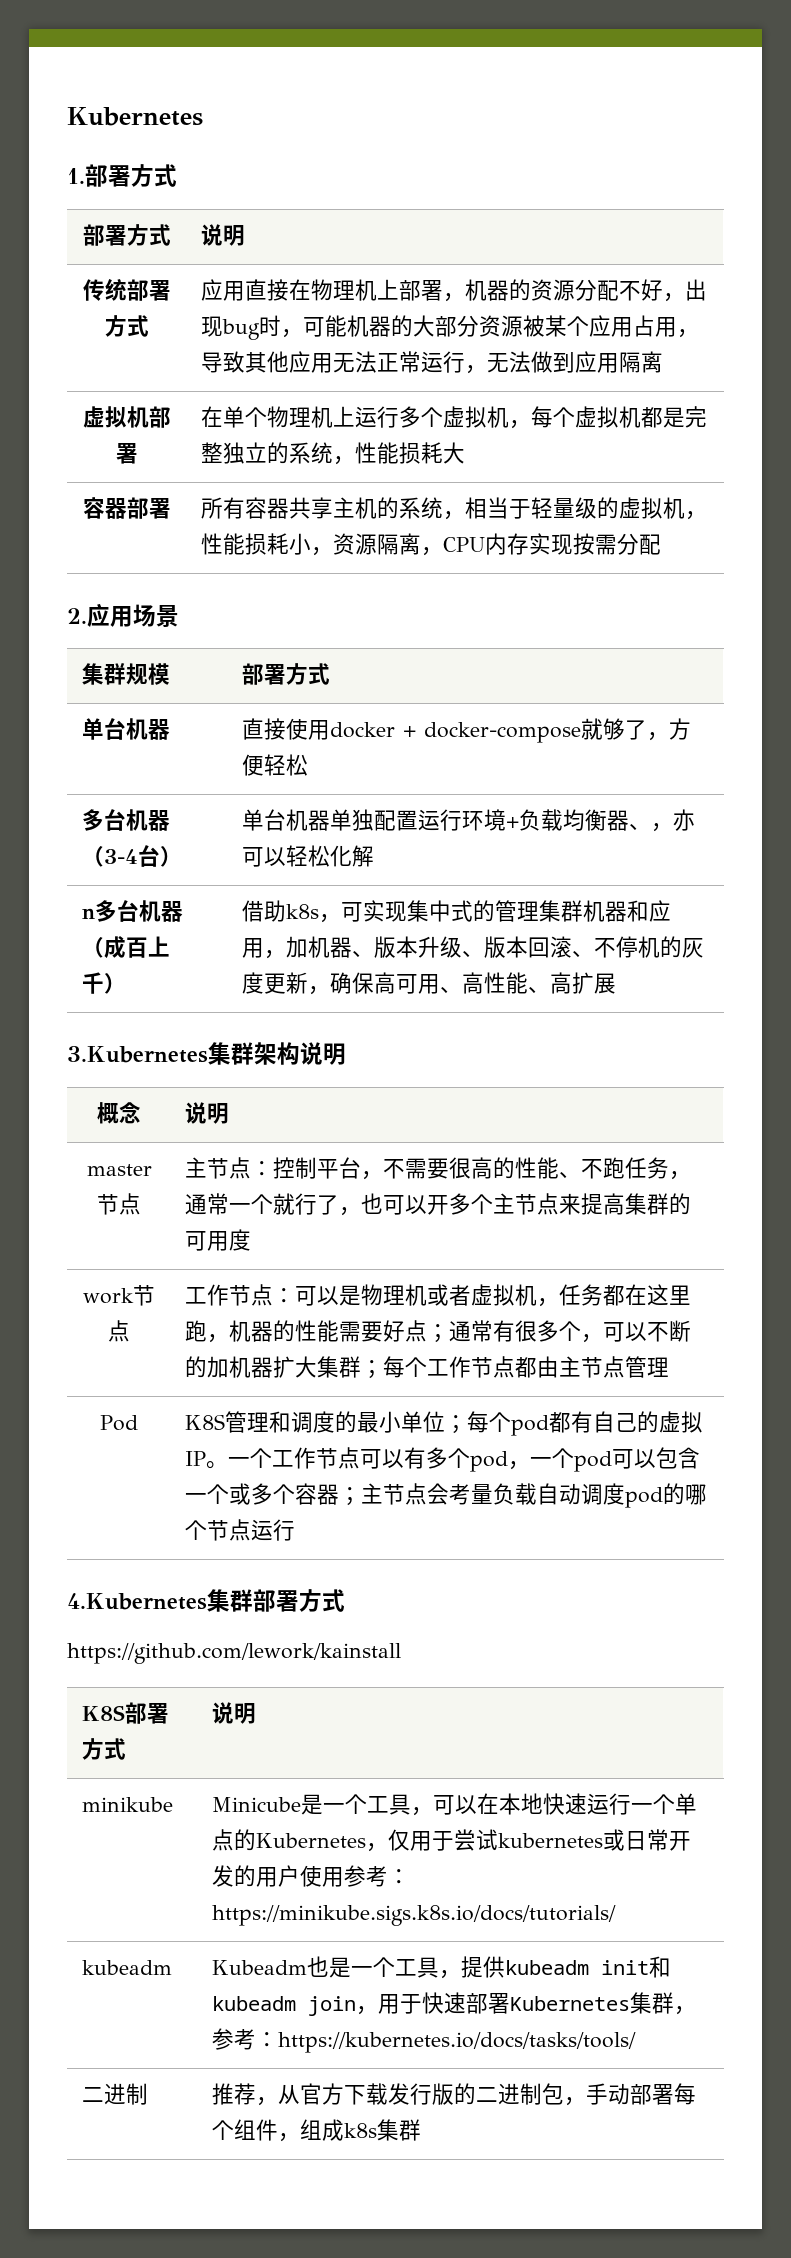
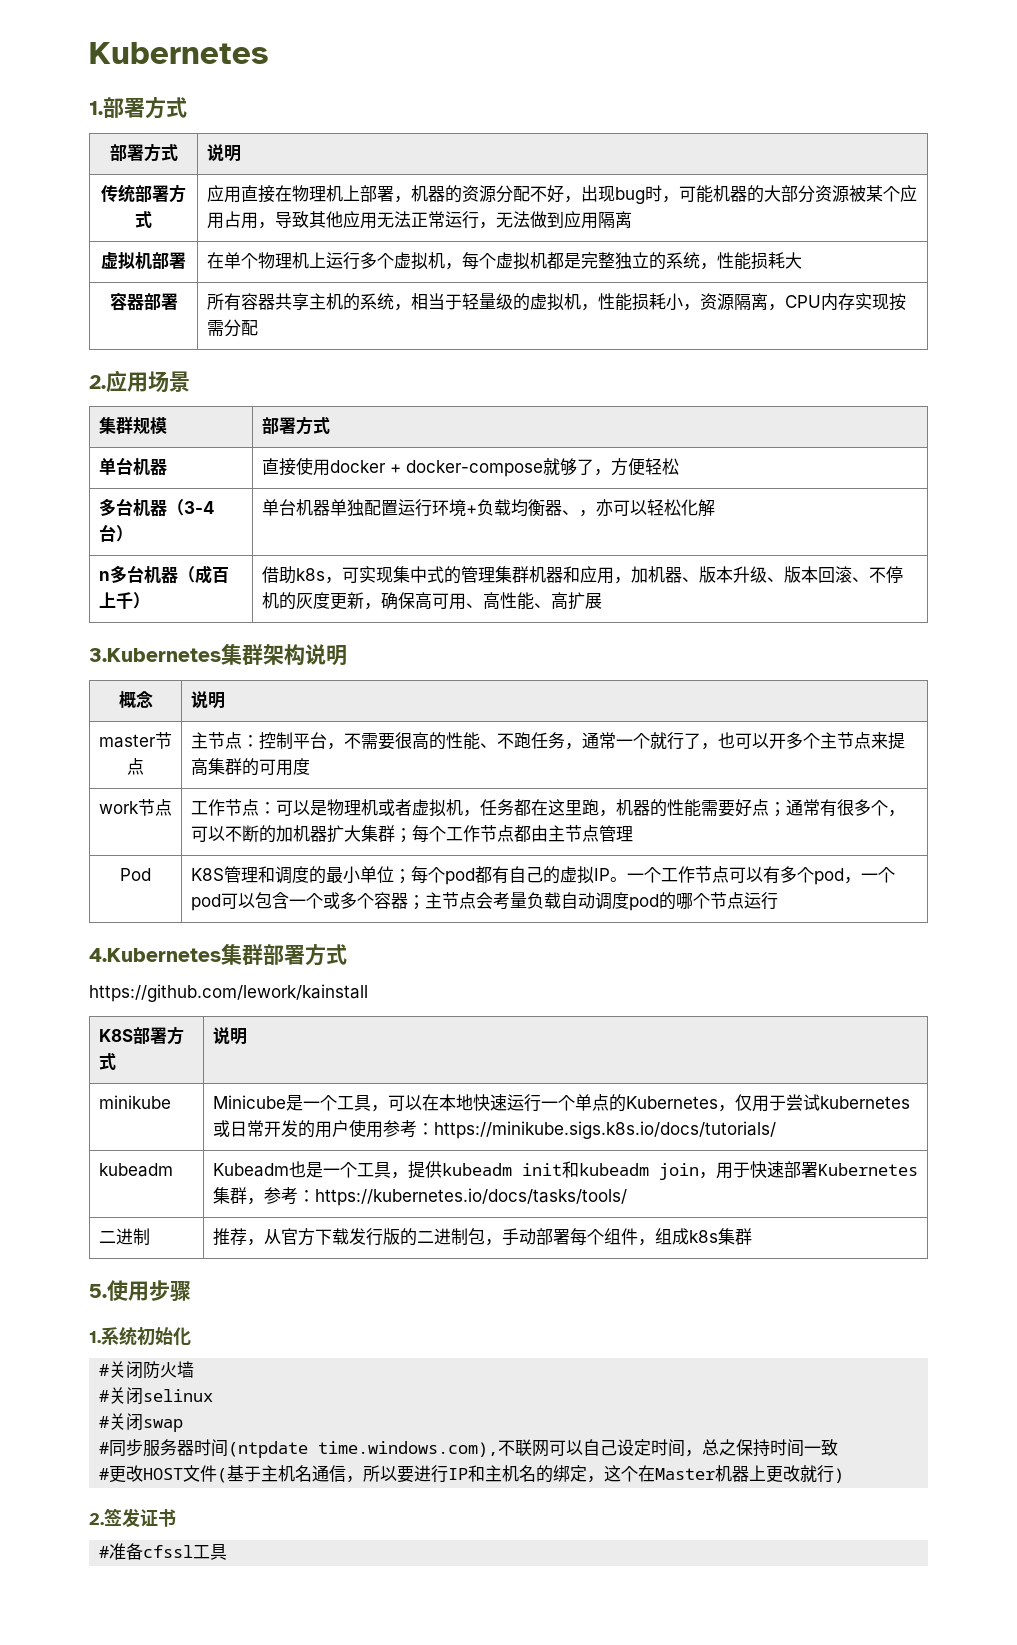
(421, 2130) none -> [89,1280,191,1301] [89,1326,191,1346] [99,1361,195,1379] [99,1387,214,1405] [99,1413,184,1432] [99,1439,839,1458] [99,1465,845,1483] [89,1508,176,1527] [99,1543,228,1560] // 5.使用步骤 // 1.系统初始化 // #关闭防火墙 // #关闭selinux // #关闭swap // #同步服务器时间(ntpdate time.windows.com),不联网可以自己设定时间，总之保持时间一致 // #更改HOST文件(基于主机名通信，所以要进行IP和主机名的绑定，这个在Master机器上更改就行) // 2.签发证书 // #准备cfssl工具

